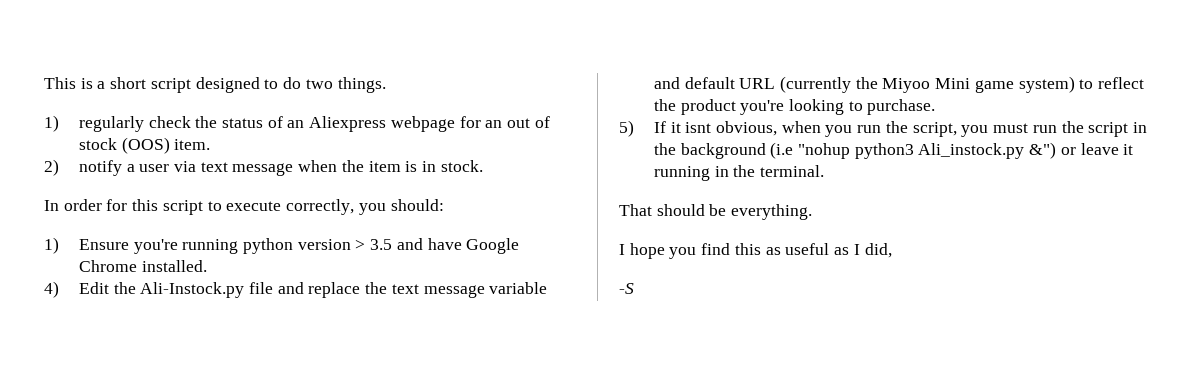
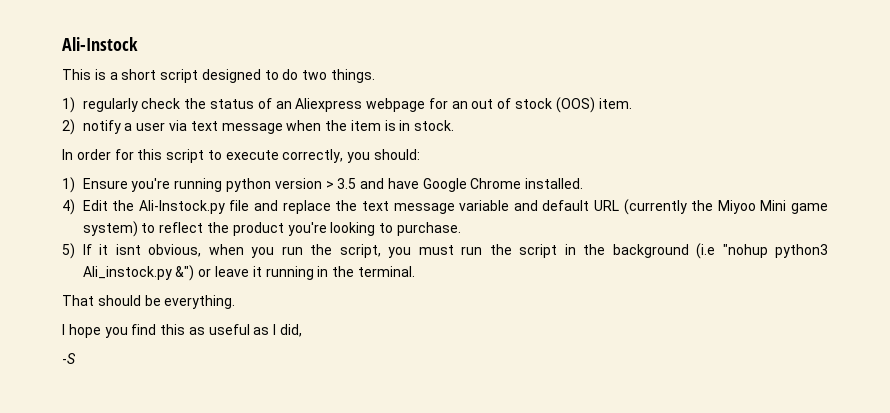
(44, 83) none -> [62,37,138,51] Ali-Instock //

